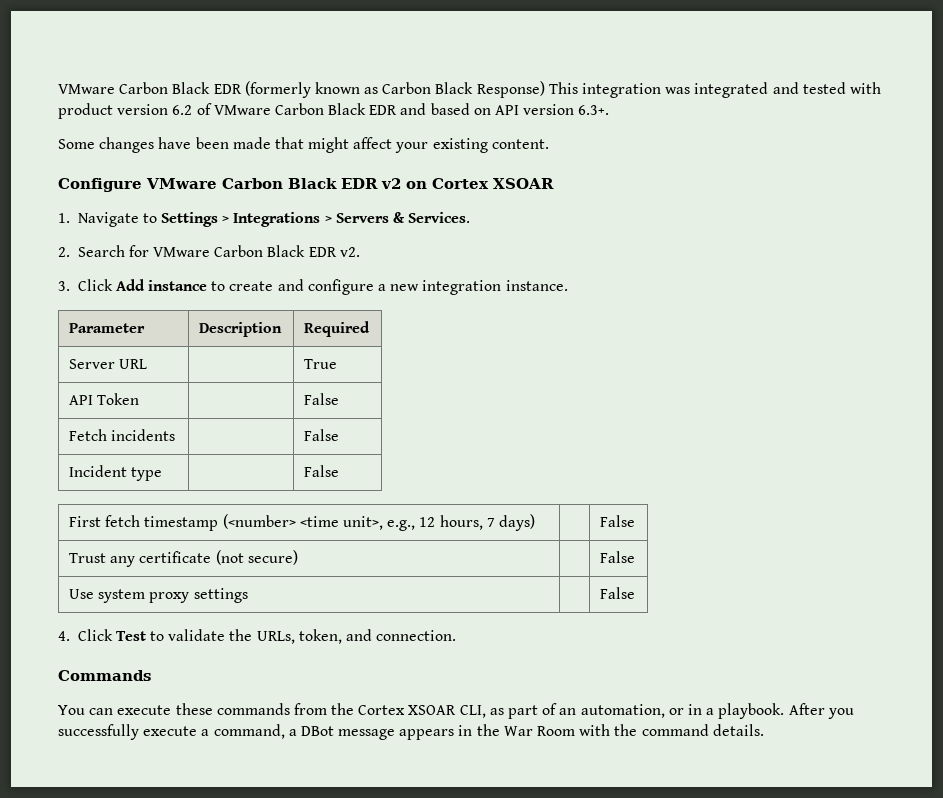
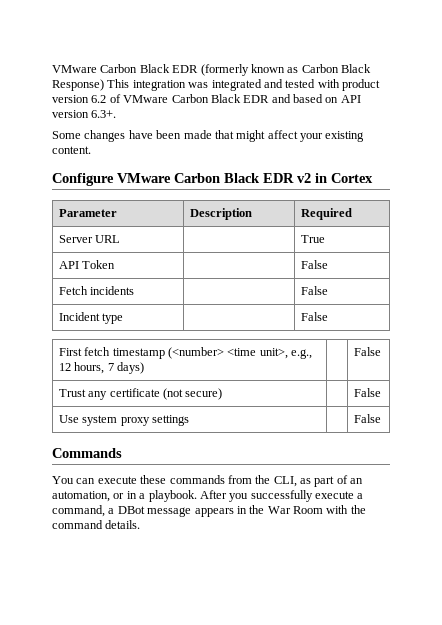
[406,178,554,189] [58,212,471,227] [58,245,360,257] [58,279,568,295] on Cortex XSOAR // 1. Navigate to Settings > Integrations > Servers & Services. // 2. Search for VMware Carbon Black EDR v2. // 3. Click Add instance to create and configure a new integration instance. -> [315,173,373,183] in Cortex
[58,629,457,644] // 4. Click Test to validate the URLs, token, and connection. -> (381, 418) none
[358,705,457,715] Cortex XSOAR -> (271, 479) none

